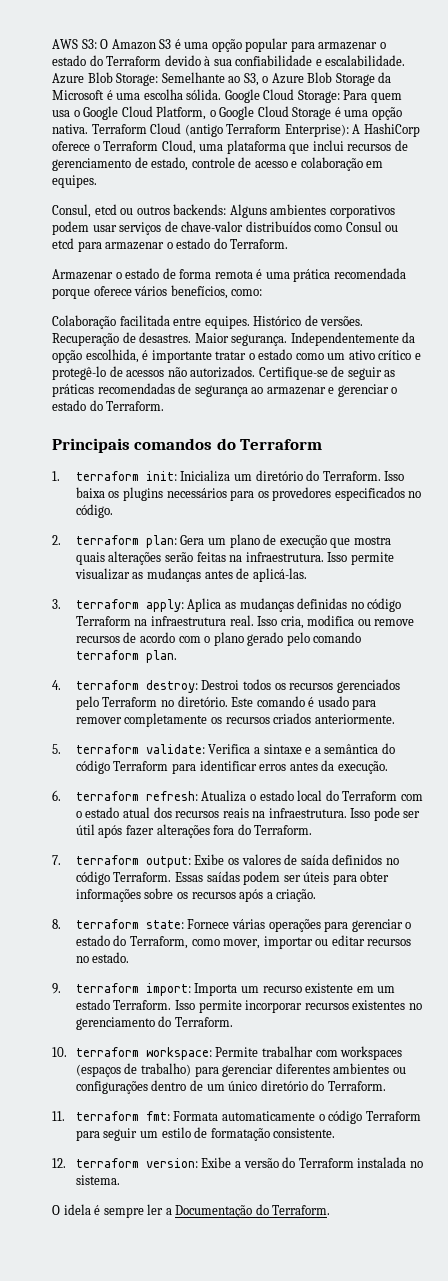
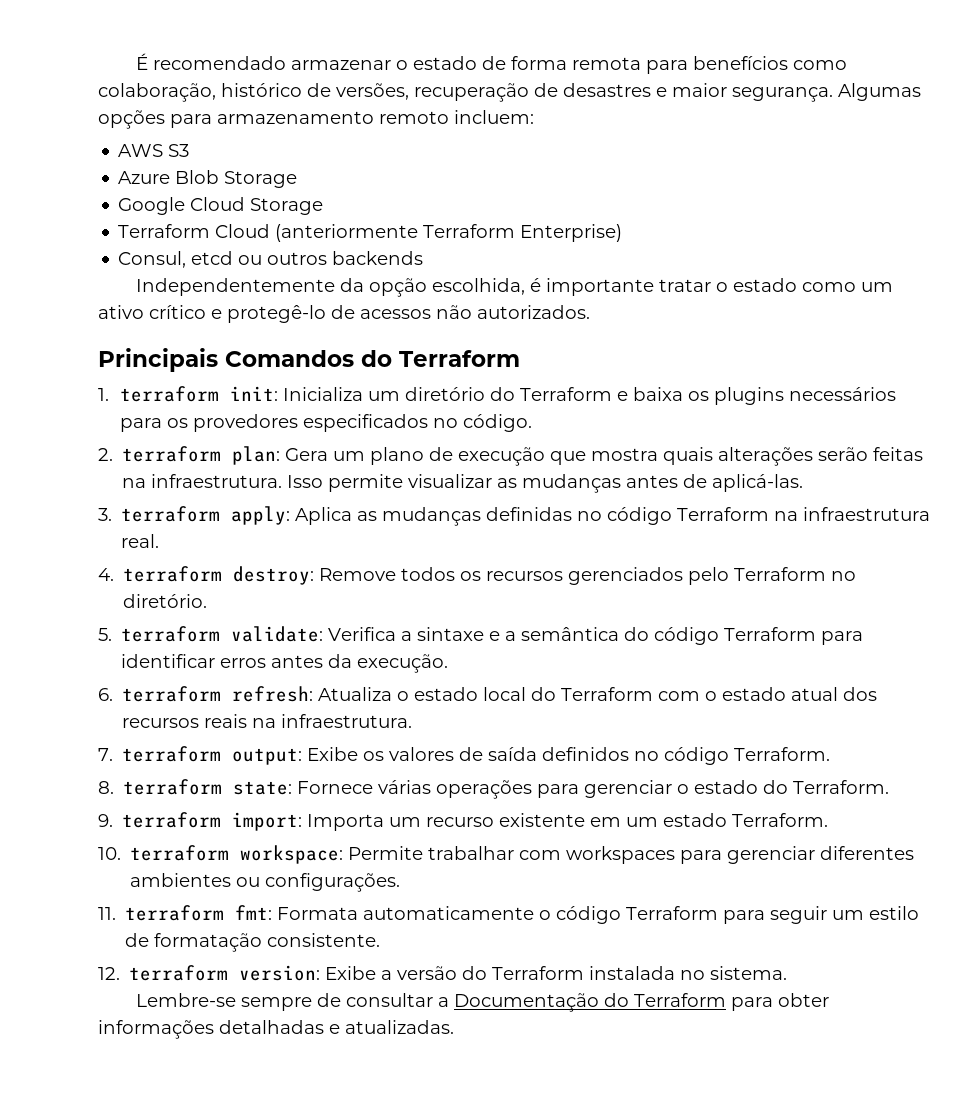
[52,38,386,52] [52,55,406,66] [52,72,392,86] [52,89,402,103] [52,106,402,120] [52,123,420,137] [52,140,408,154] [52,157,384,171] [52,175,97,188] [52,204,395,218] [52,221,399,235] [52,238,289,252] [52,268,406,282] [52,285,263,299] [52,315,364,329] [52,332,288,346] AWS S3: O Amazon S3 é uma opção popular para armazenar o estado do Terraform devido à sua confiabilidade e escalabilidade. Azure Blob Storage: Semelhante ao S3, o Azure Blob Storage da Microsoft é uma escolha sólida. Google Cloud Storage: Para quem usa o Google Cloud Platform, o Google Cloud Storage é uma opção nativa. Terraform Cloud (antigo Terraform Enterprise): A HashiCorp oferece o Terraform Cloud, uma plataforma que inclui recursos de gerenciamento de estado, controle de acesso e colaboração em equipes. // Consul, etcd ou outros backends: Alguns ambientes corporativos podem usar serviços de chave-valor distribuídos como Consul ou etcd para armazenar o estado do Terraform. // Armazenar o estado de forma remota é uma prática recomendada porque oferece vários benefícios, como: // Colaboração facilitada entre equipes. Histórico de versões. Recuperação de desastres. Maior segurança. -> [136,53,848,74] [98,83,921,102] [98,110,534,129] [118,144,190,157] [118,170,298,188] [118,197,324,215] [118,224,623,242] [118,251,424,268] É recomendado armazenar o estado de forma remota para benefícios como colaboração, histórico de versões, recuperação de desastres e maior segurança. Algumas opções para armazenamento remoto incluem: // AWS S3 // Azure Blob Storage // Google Cloud Storage // Terraform Cloud (anteriormente Terraform Enterprise) // Consul, etcd ou outros backends //
[258,366,396,380] [52,383,398,397] [52,400,165,411] Certifique-se de seguir as práticas recomendadas de segurança ao armazenar e gerenciar o estado do Terraform. -> (590, 312) none
[134,438,213,450] comandos -> [225,350,354,367] Comandos
[322,471,405,481] Terraform. Isso -> [520,387,629,401] Terraform e
[257,615,415,629] [75,632,362,646] [75,650,177,663] Isso cria, modifica ou remove recursos de acordo com o plano gerado pelo comando terraform plan. -> (160, 541) none
[201,680,240,690] Destroi -> [319,568,397,581] Remove
[231,696,377,710] [75,713,395,727] Este comando é usado para remover completamente os recursos criados anteriormente. -> (208, 601) none
[350,807,421,821] [75,824,313,838] Isso pode ser útil após fazer alterações fora do Terraform. -> (413, 721) none
[174,871,390,885] [75,888,317,902] Essas saídas podem ser úteis para obter informações sobre os recursos após a criação. -> (831, 754) none
[129,935,412,949] [75,952,130,963] Terraform, como mover, importar ou editar recursos no estado. -> [793,780,890,794] Terraform.
[174,1000,422,1013] [75,1016,233,1030] Isso permite incorporar recursos existentes no gerenciamento do Terraform. -> (829, 820) none
[75,1063,191,1077] (espaços de trabalho) -> (676, 855) none
[75,1080,386,1094] configurações dentro de um único diretório do Terraform. -> [265,873,401,892] configurações.
[52,1204,331,1218] O idela é sempre ler a Documentação do Terraform. -> [136,993,830,1012] [98,1020,454,1039] Lembre-se sempre de consultar a Documentação do Terraform para obter informações detalhadas e atualizadas.

